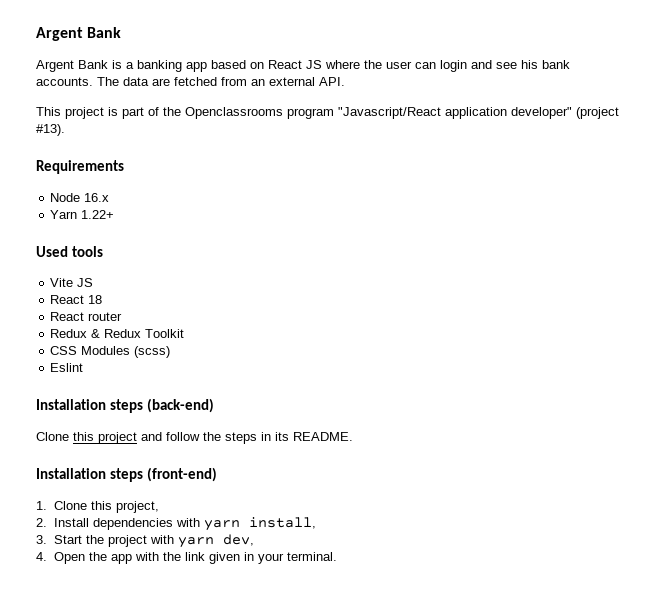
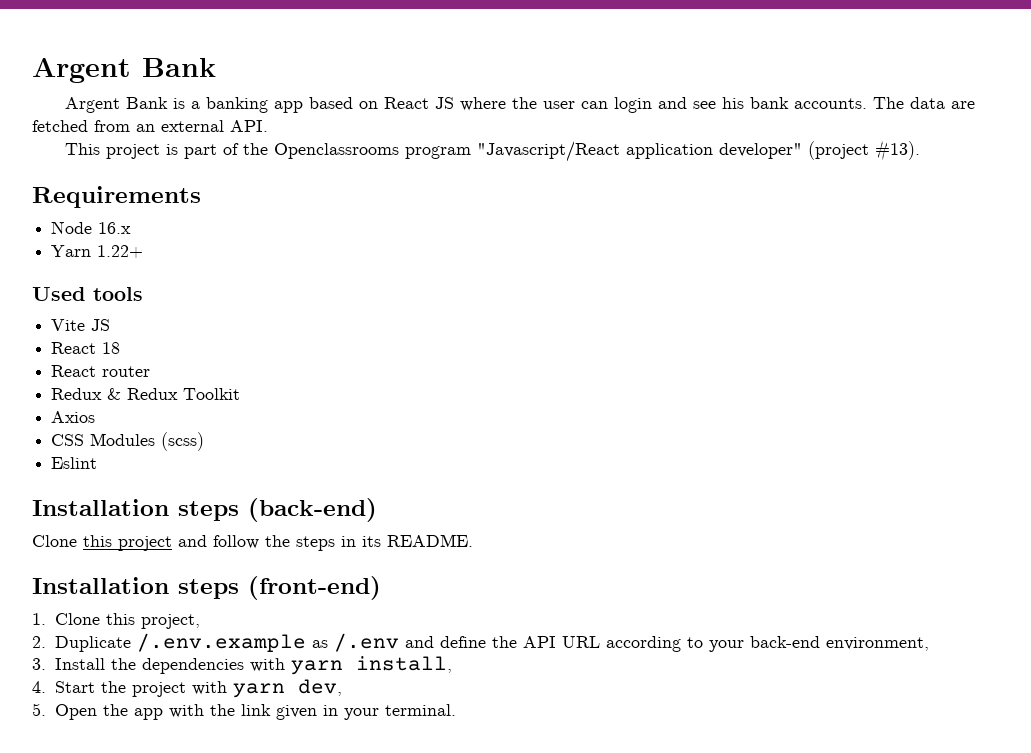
(185, 333) none -> [51,411,96,423] // Axios
[53,518,89,527] Install -> [54,633,929,652] [32,658,136,670] Duplicate /.env.example as /.env and define the API URL according to your back-end environment, // 3. Install the
[36,535,47,544] 3. -> [32,681,46,693] 4.
[36,552,47,561] 4. -> [32,703,46,716] 5.

